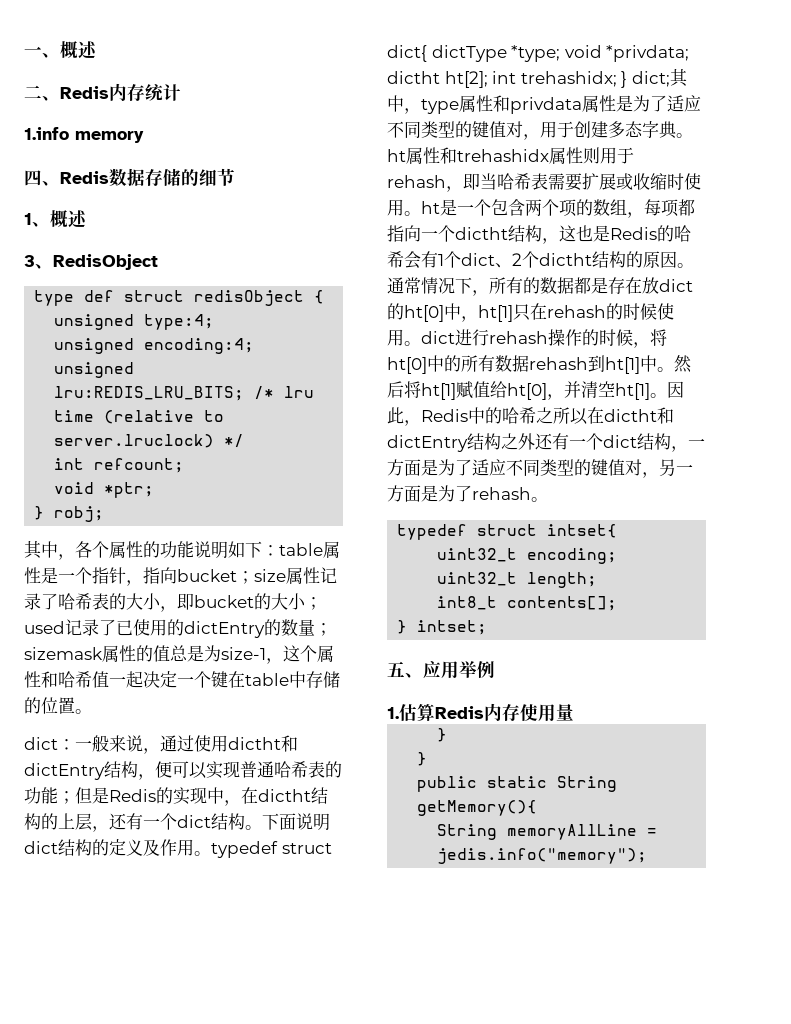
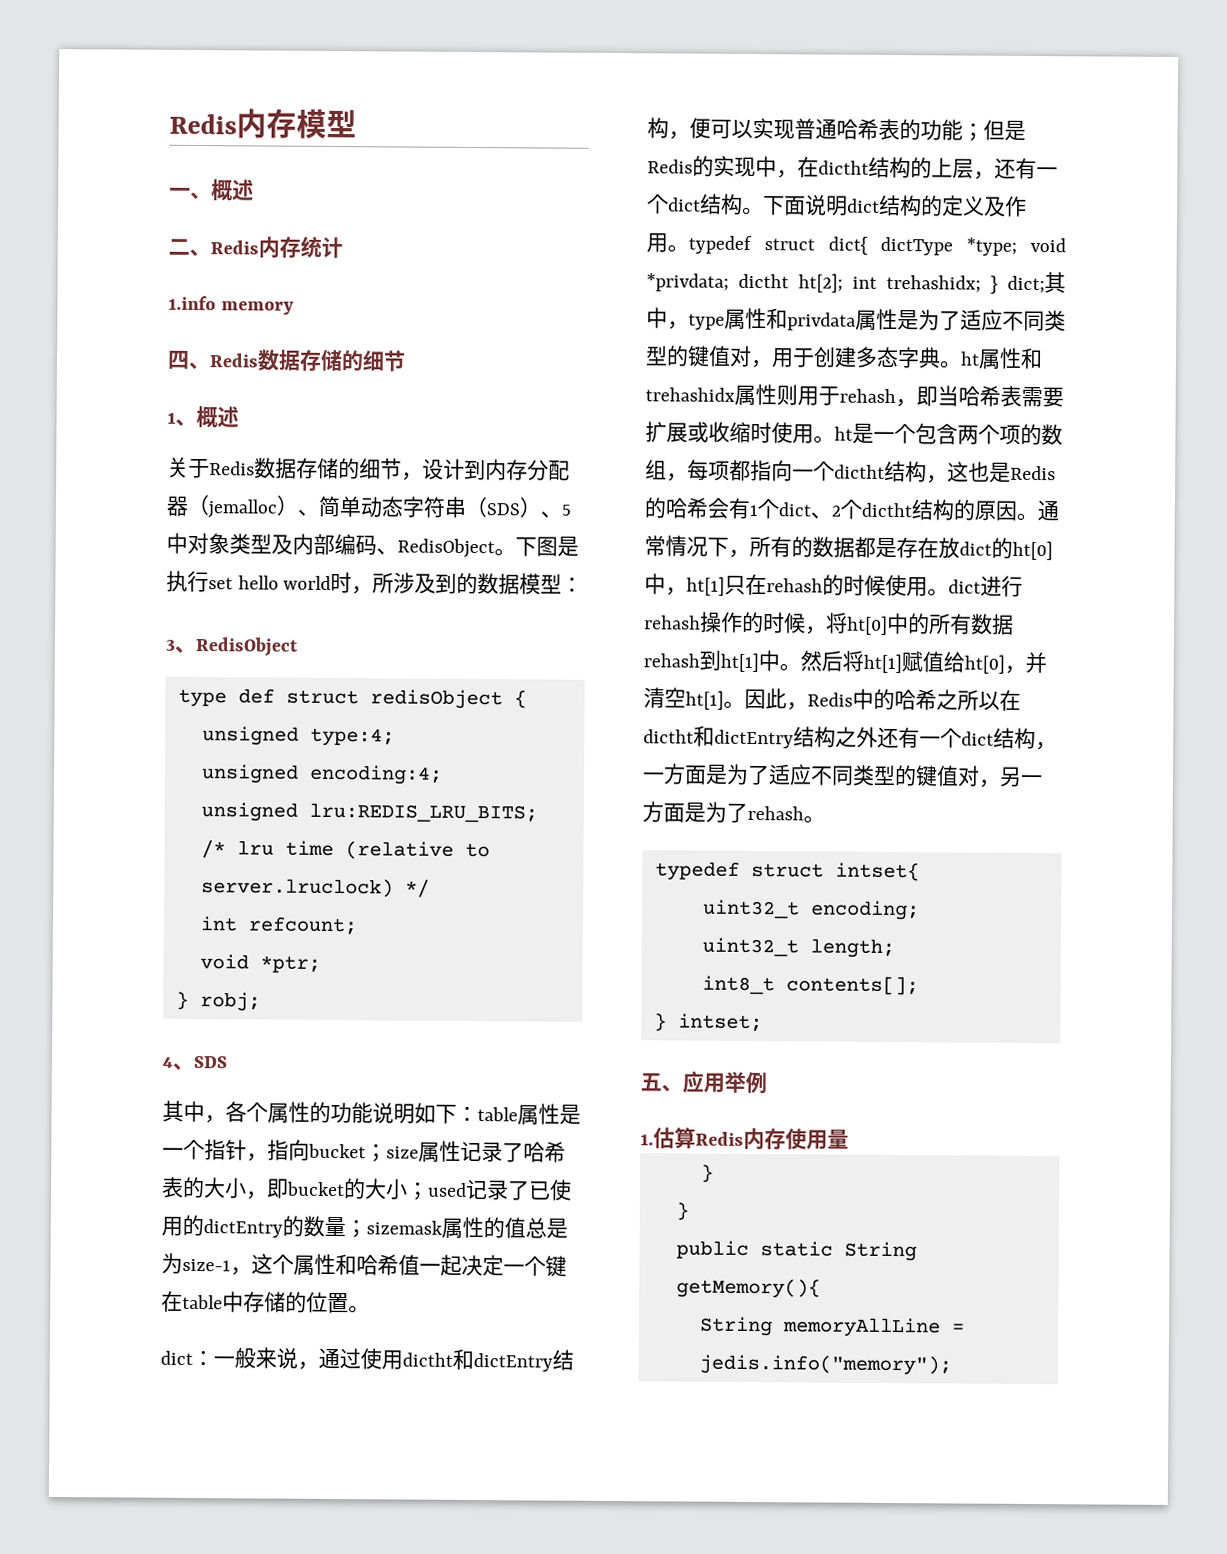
(24, 51) none -> [169,108,357,139] Redis内存模型 //
(87, 219) none -> [167,456,570,481] [166,494,571,519] [166,532,579,559] [166,570,584,595] // 关于Redis数据存储的细节，设计到内存分配器（jemalloc）、简单动态字符串（SDS）、5中对象类型及内部编码、RedisObject。下图是执行set hello world时，所涉及到的数据模型：
(105, 514) none -> [162,1056,227,1071] // 4、SDS

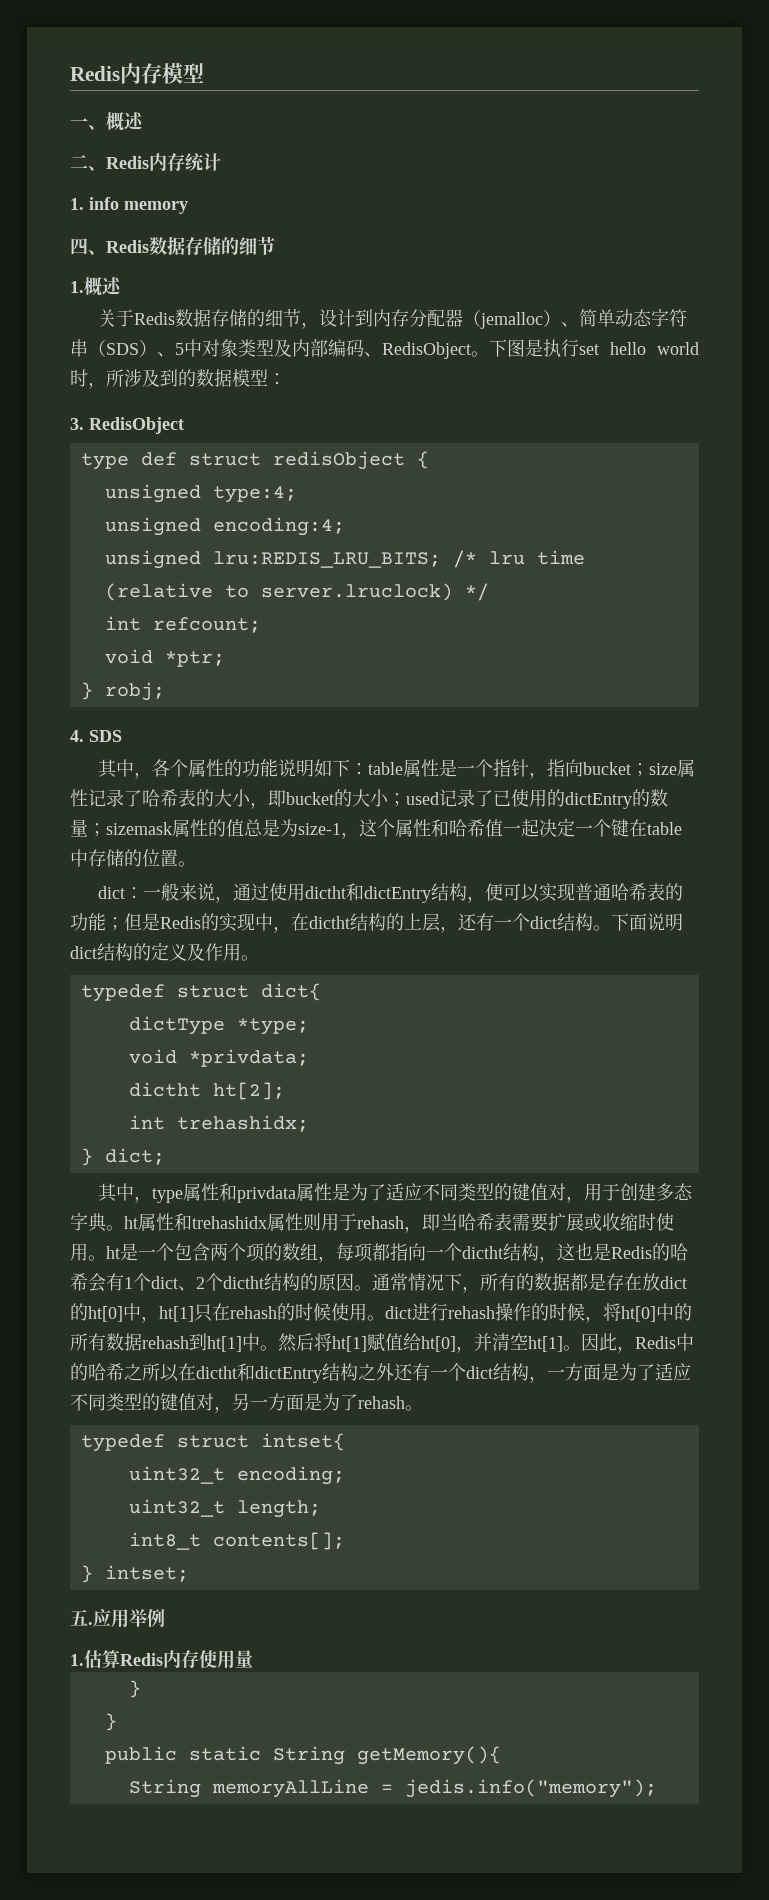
[168,295,216,311] 1.info -> [70,197,119,210] 1. info
[167,412,197,427] 1、 -> [70,281,84,293] 1.
[165,639,196,654] 3、 -> [70,418,84,430] 3.
[162,1056,194,1071] 4、 -> [70,730,84,742] 4.
(689, 248) none -> (259, 958) //
(868, 245) none -> (321, 992) //
(1018, 246) none -> (309, 1026) //
(729, 282) none -> (309, 1058) //
(843, 283) none -> (285, 1091) //
(981, 283) none -> (309, 1123) //
(1045, 284) none -> (165, 1156) //
[661,1084,683,1092] 、 -> [88,1622,93,1625] .

